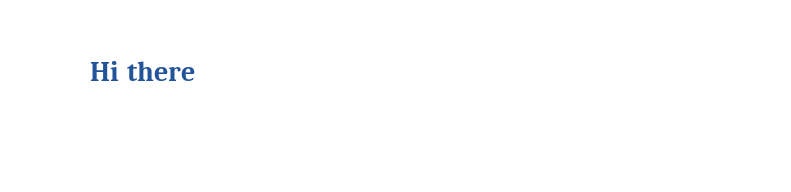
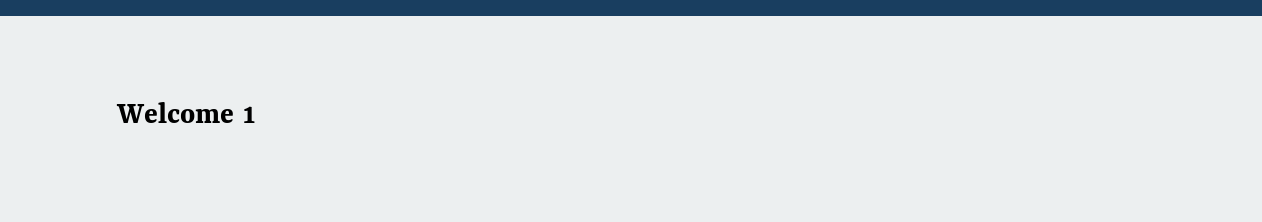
[90,61,195,81] Hi there -> [116,102,255,123] Welcome 1

